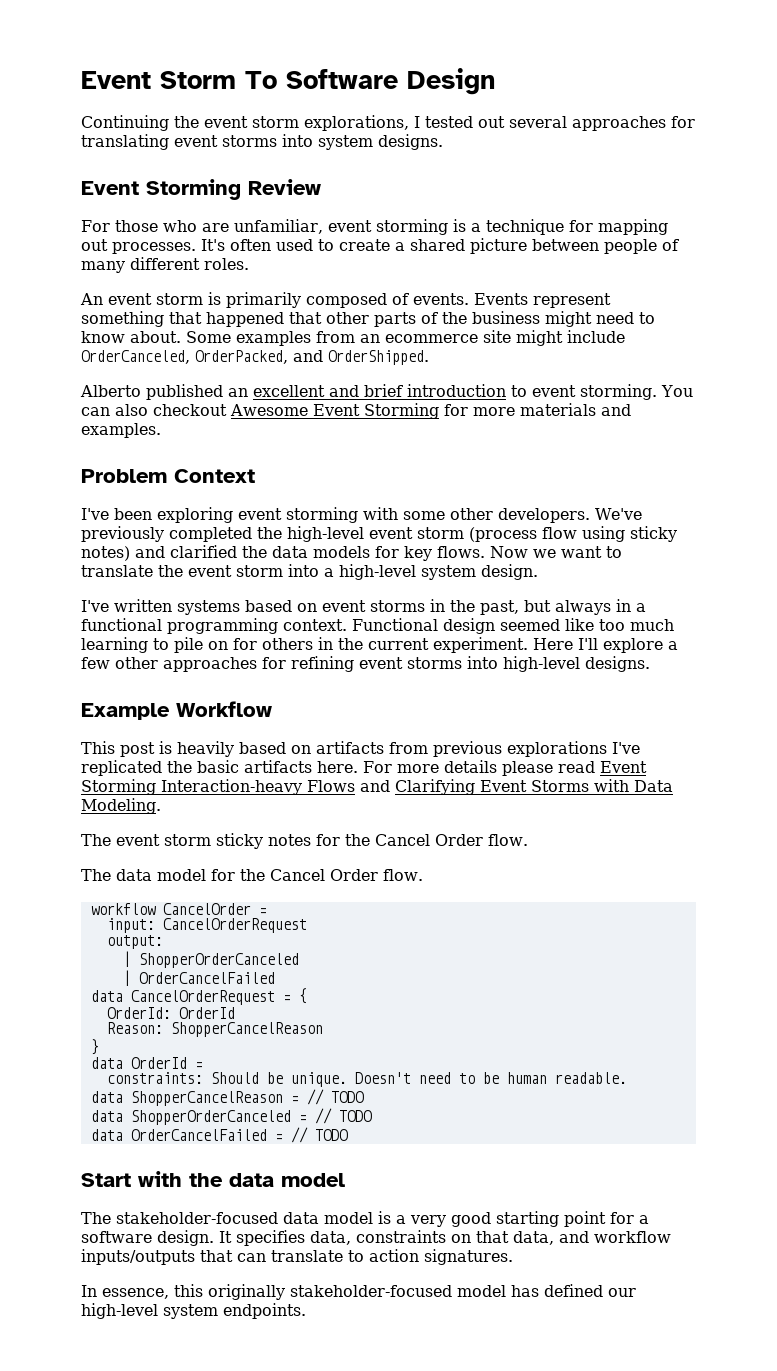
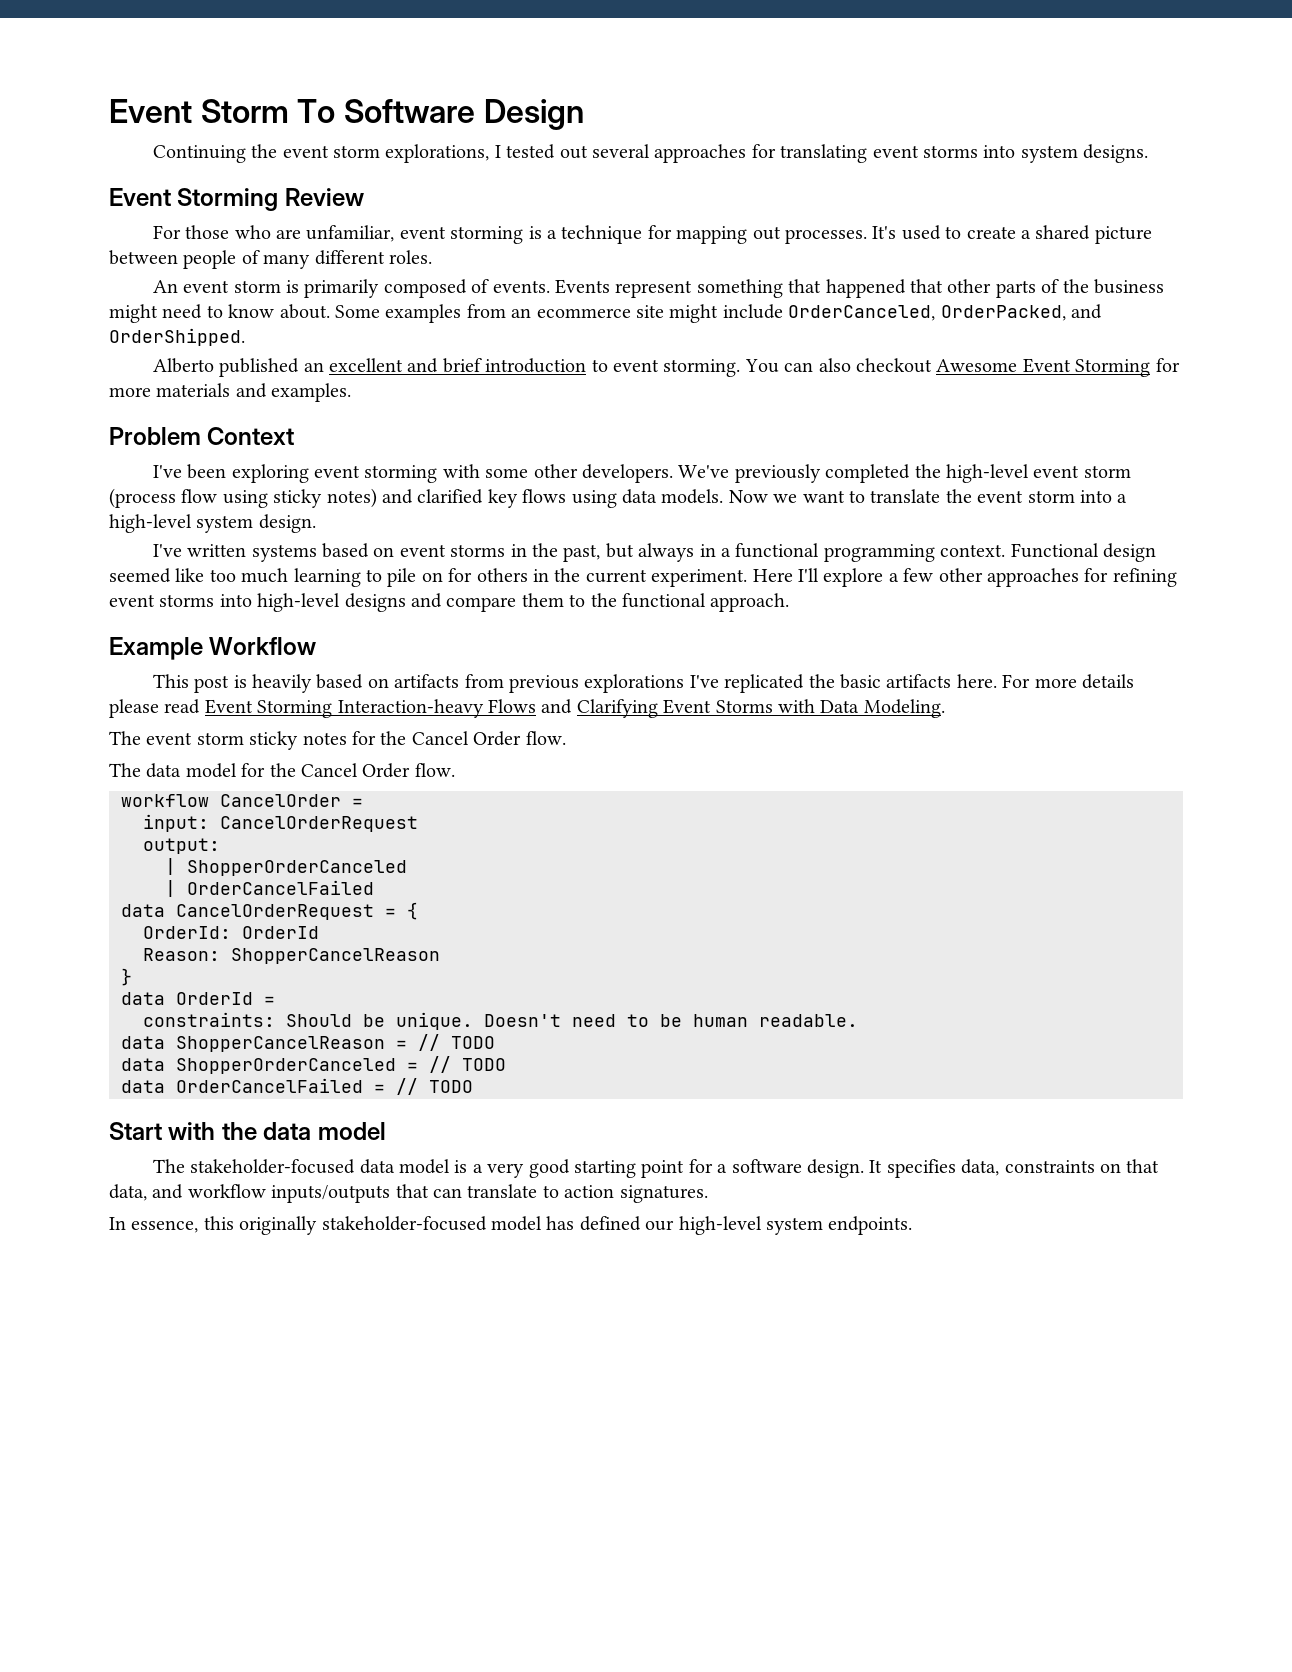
[230,239,271,251] often -> (897, 232) none
[242,546,485,561] the data models for key flows. -> [487,489,724,508] key flows using data models.
[585,656,650,672] designs. -> [344,593,790,612] designs and compare them to the functional approach.

